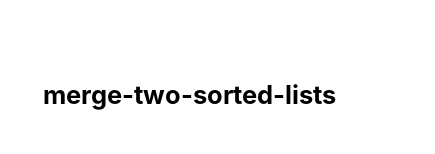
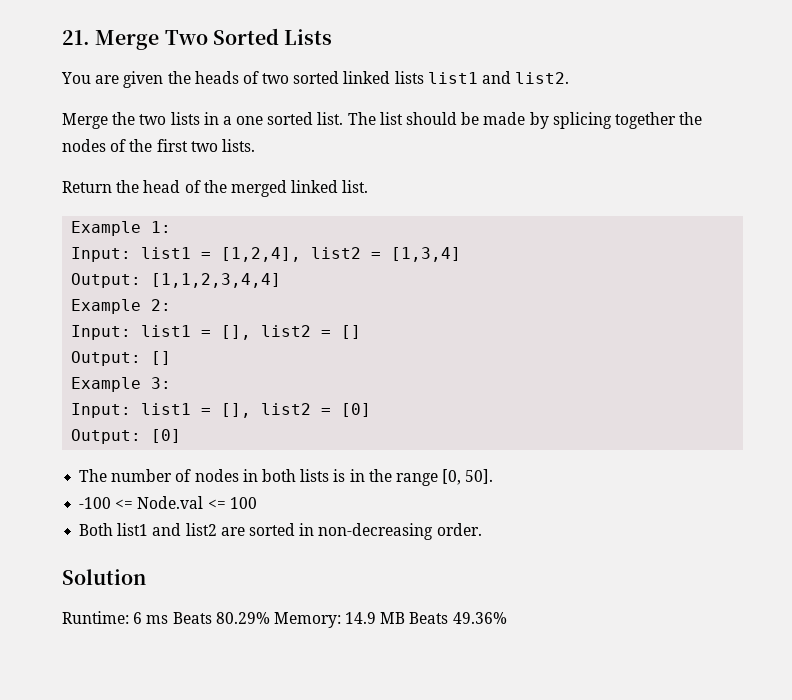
[43,84,336,110] merge-two-sorted-lists -> [62,28,333,50] [61,71,570,88] [62,112,703,129] [62,139,255,152] [62,180,369,197] [71,221,172,236] [71,247,462,262] [71,273,282,288] [71,299,172,314] [71,325,362,340] [71,351,172,366] [71,377,172,392] [71,403,372,418] [71,429,182,444] [79,469,494,486] [79,496,257,509] [79,523,482,540] [62,569,146,585] [62,611,507,628] 21. Merge Two Sorted Lists // You are given the heads of two sorted linked lists list1 and list2. // Merge the two lists in a one sorted list. The list should be made by splicing together the nodes of the first two lists. // Return the head of the merged linked list. // Example 1: // Input: list1 = [1,2,4], list2 = [1,3,4] // Output: [1,1,2,3,4,4] // Example 2: // Input: list1 = [], list2 = [] // Output: [] // Example 3: // Input: list1 = [], list2 = [0] // Output: [0] // The number of nodes in both lists is in the range [0, 50]. // -100 <= Node.val <= 100 // Both list1 and list2 are sorted in non-decreasing order. // Solution // Runtime: 6 ms Beats 80.29% Memory: 14.9 MB Beats 49.36%

